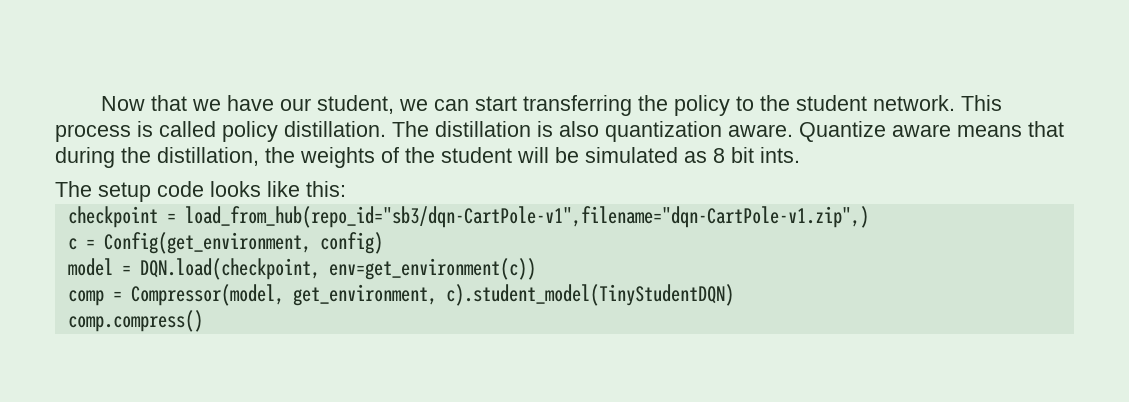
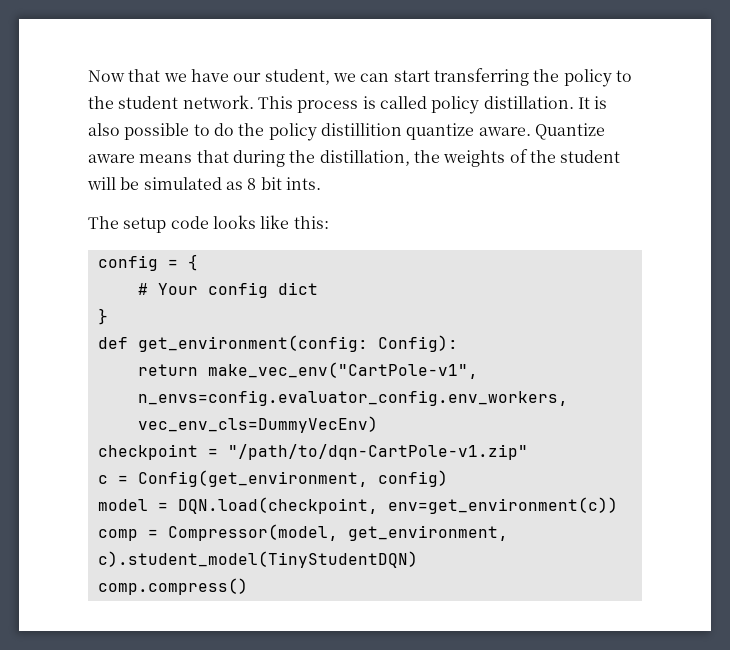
[392,121,722,142] The distillation is also quantization -> [577,96,608,109] [88,123,475,141] It is also possible to do the policy distillition quantize
(346, 189) none -> [97,254,198,271] [137,282,318,298] [97,308,108,325] [97,335,458,352] [137,362,478,379] [137,390,568,406] [137,416,378,433] // config = { // # Your config dict // } // def get_environment(config: Config): // return make_vec_env("CartPole-v1", n_envs=config.evaluator_config.env_workers, vec_env_cls=DummyVecEnv)
[184,206,869,228] load_from_hub(repo_id="sb3/dqn-CartPole-v1",filename="dqn-CartPole-v1.zip",) -> [227,444,528,460] "/path/to/dqn-CartPole-v1.zip"

